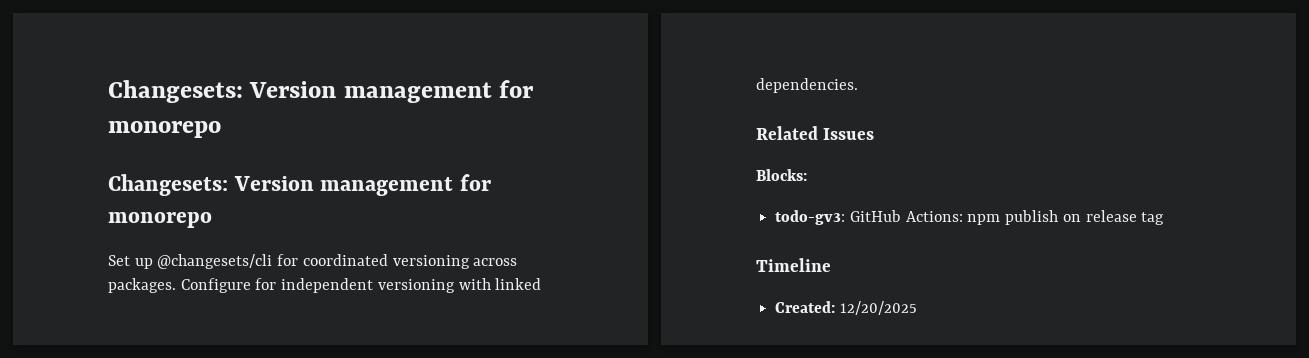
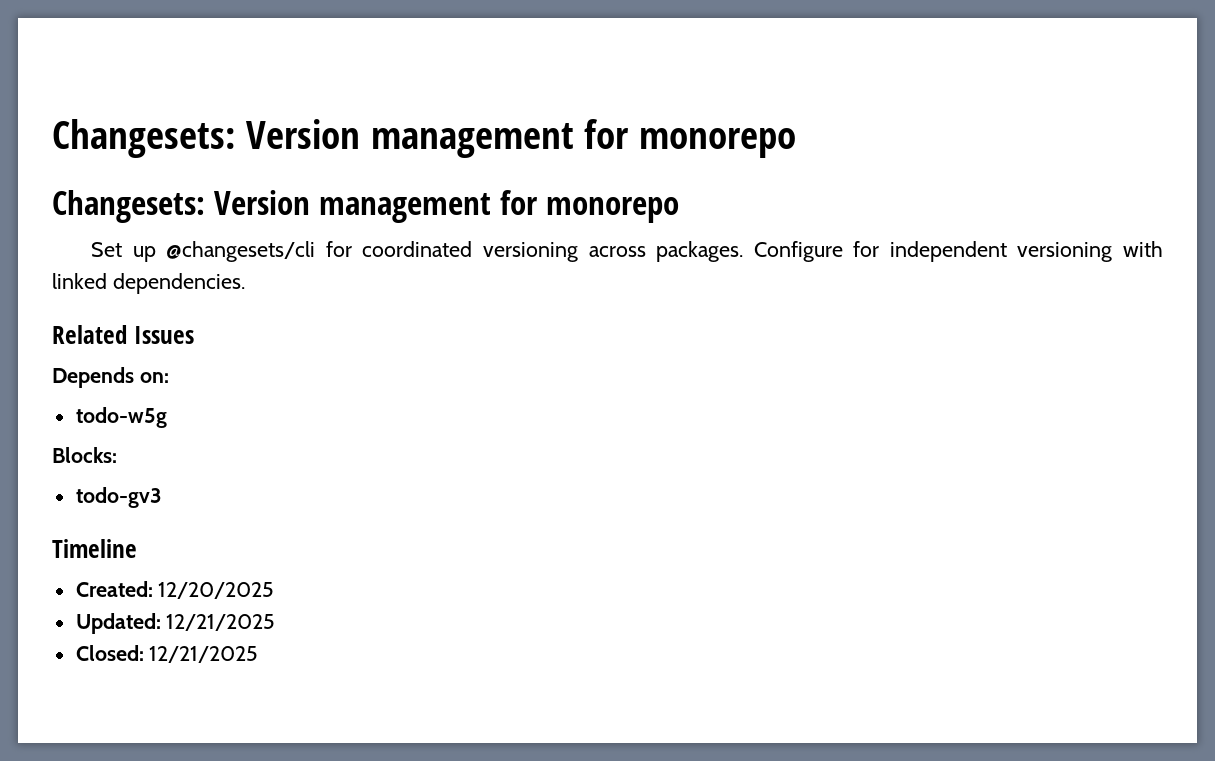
[756,169,807,181] [775,210,1165,225] Blocks: // todo-gv3: GitHub Actions: npm publish on release tag -> [52,367,169,388] [75,407,167,428] [52,447,117,463] [75,487,162,508] Depends on: // todo-w5g // Blocks: // todo-gv3
(917, 308) none -> [75,613,276,634] [75,645,259,663] // Updated: 12/21/2025 // Closed: 12/21/2025

